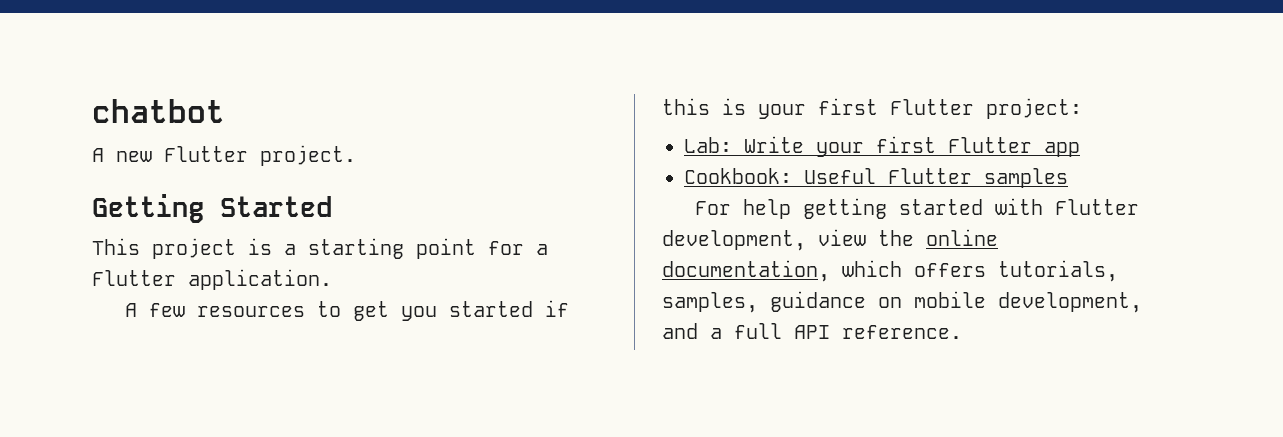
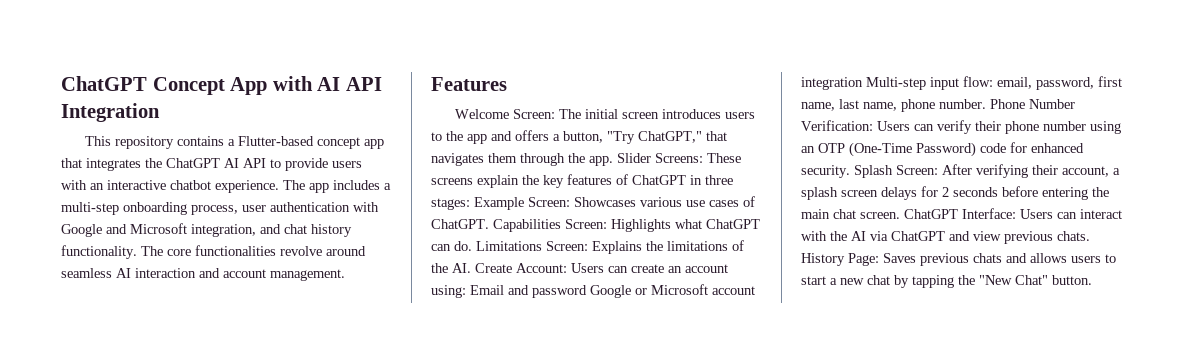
[92,99,225,123] [92,145,356,166] [92,194,332,223] [92,238,548,259] [92,269,332,290] [125,300,570,321] [662,98,1082,119] [684,136,1080,157] [684,168,1068,188] [695,198,1140,219] [662,229,998,251] [662,260,1118,282] [662,291,1142,313] [662,323,962,339] chatbot // A new Flutter project. // Getting Started // This project is a starting point for a Flutter application. // A few resources to get you started if this is your first Flutter project: // Lab: Write your first Flutter app // Cookbook: Useful Flutter samples // For help getting started with Flutter development, view the online documentation, which offers tutorials, samples, guidance on mobile development, and a full API reference. -> [61,76,382,95] [61,103,160,122] [84,136,384,149] [61,158,362,171] [61,180,391,193] [61,202,379,215] [61,223,352,237] [61,245,366,259] [61,268,345,281] [431,77,507,91] [454,109,755,119] [431,130,727,144] [431,153,741,166] [431,174,733,188] [431,196,755,210] [431,219,760,232] [431,240,744,254] [431,263,728,273] [431,284,755,298] [801,76,1122,90] [801,99,1075,112] [801,120,1121,134] [801,142,1084,157] [801,164,1120,178] [801,186,1109,200] [801,208,1122,219] [801,231,1090,244] [801,253,1116,266] [801,275,1092,288] ChatGPT Concept App with AI API Integration // This repository contains a Flutter-based concept app that integrates the ChatGPT AI API to provide users with an interactive chatbot experience. The app includes a multi-step onboarding process, user authentication with Google and Microsoft integration, and chat history functionality. The core functionalities revolve around seamless AI interaction and account management. // Features // Welcome Screen: The initial screen introduces users to the app and offers a button, "Try ChatGPT," that navigates them through the app. Slider Screens: These screens explain the key features of ChatGPT in three stages: Example Screen: Showcases various use cases of ChatGPT. Capabilities Screen: Highlights what ChatGPT can do. Limitations Screen: Explains the limitations of the AI. Create Account: Users can create an account using: Email and password Google or Microsoft account integration Multi-step input flow: email, password, first name, last name, phone number. Phone Number Verification: Users can verify their phone number using an OTP (One-Time Password) code for enhanced security. Splash Screen: After verifying their account, a splash screen delays for 2 seconds before entering the main chat screen. ChatGPT Interface: Users can interact with the AI via ChatGPT and view previous chats. History Page: Saves previous chats and allows users to start a new chat by tapping the "New Chat" button.

